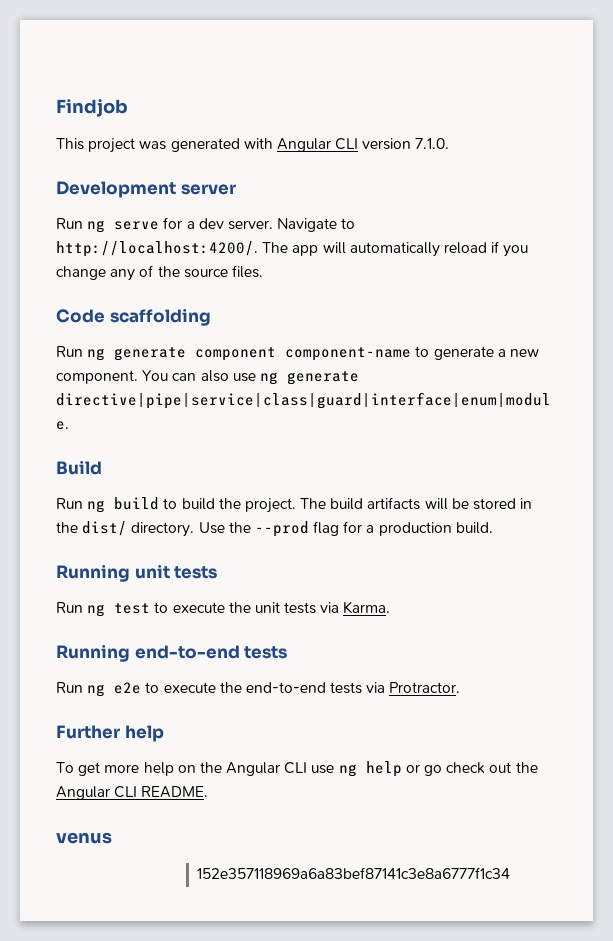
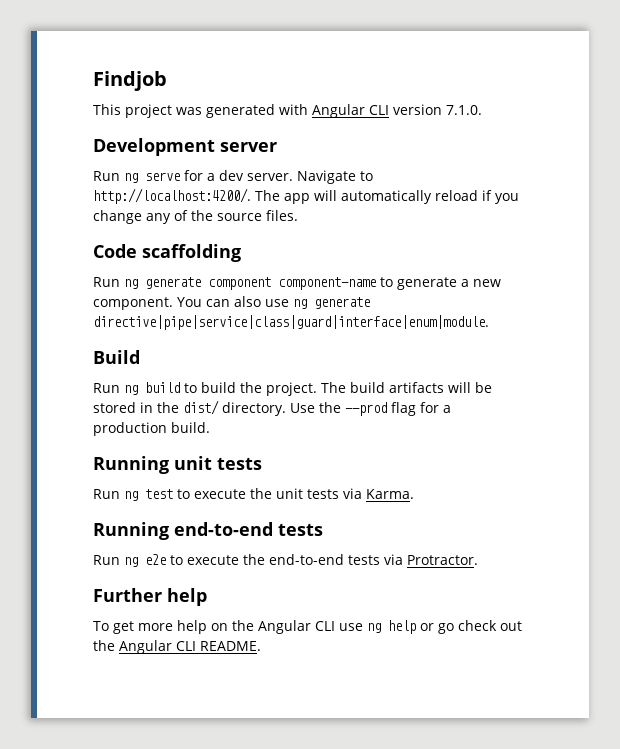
[56,832,112,844] [197,867,511,879] // venus // 152e357118969a6a83bef87141c3e8a6777f1c34 -> (261, 646) none

